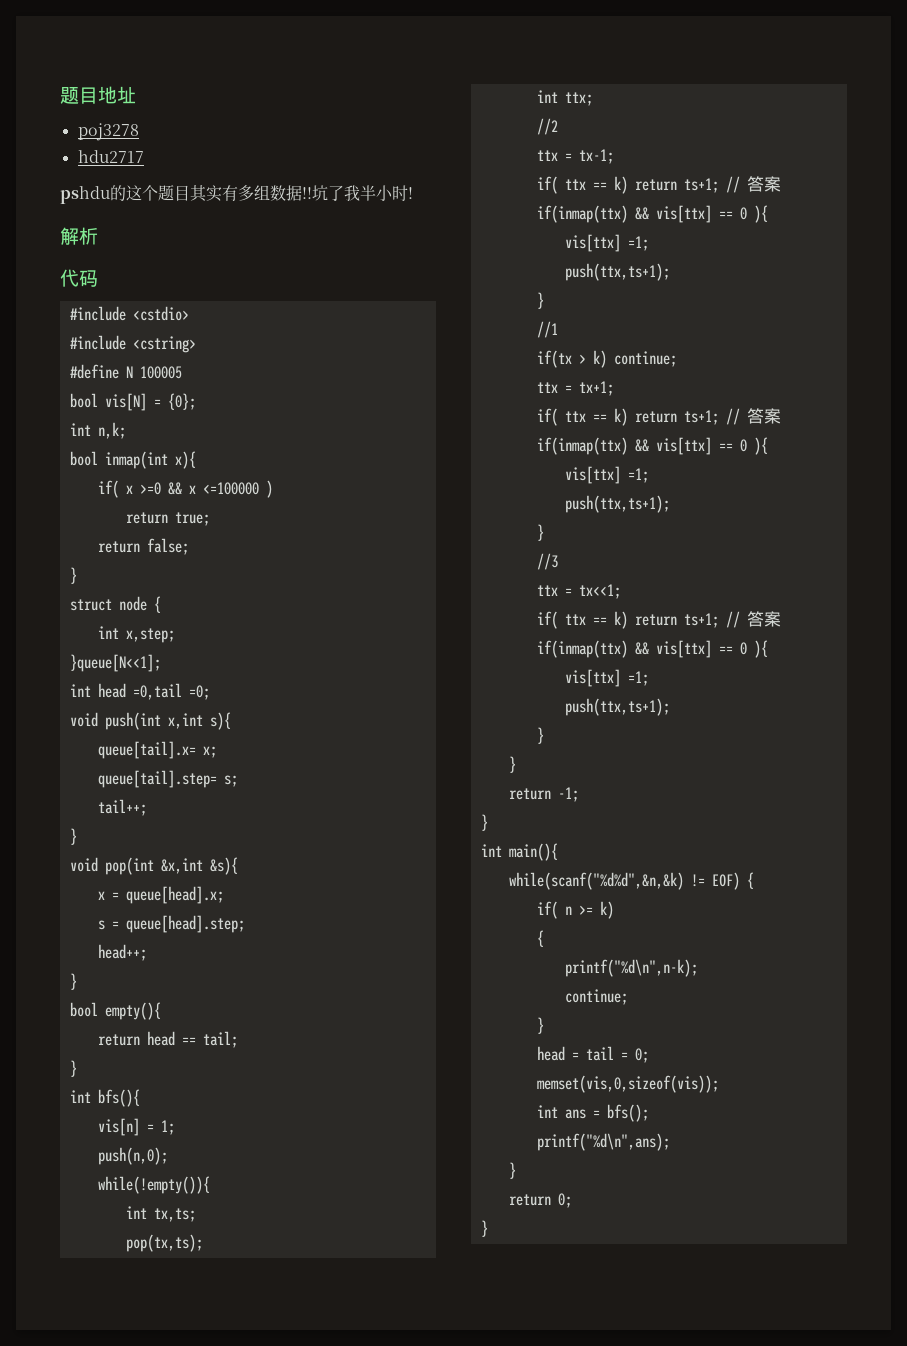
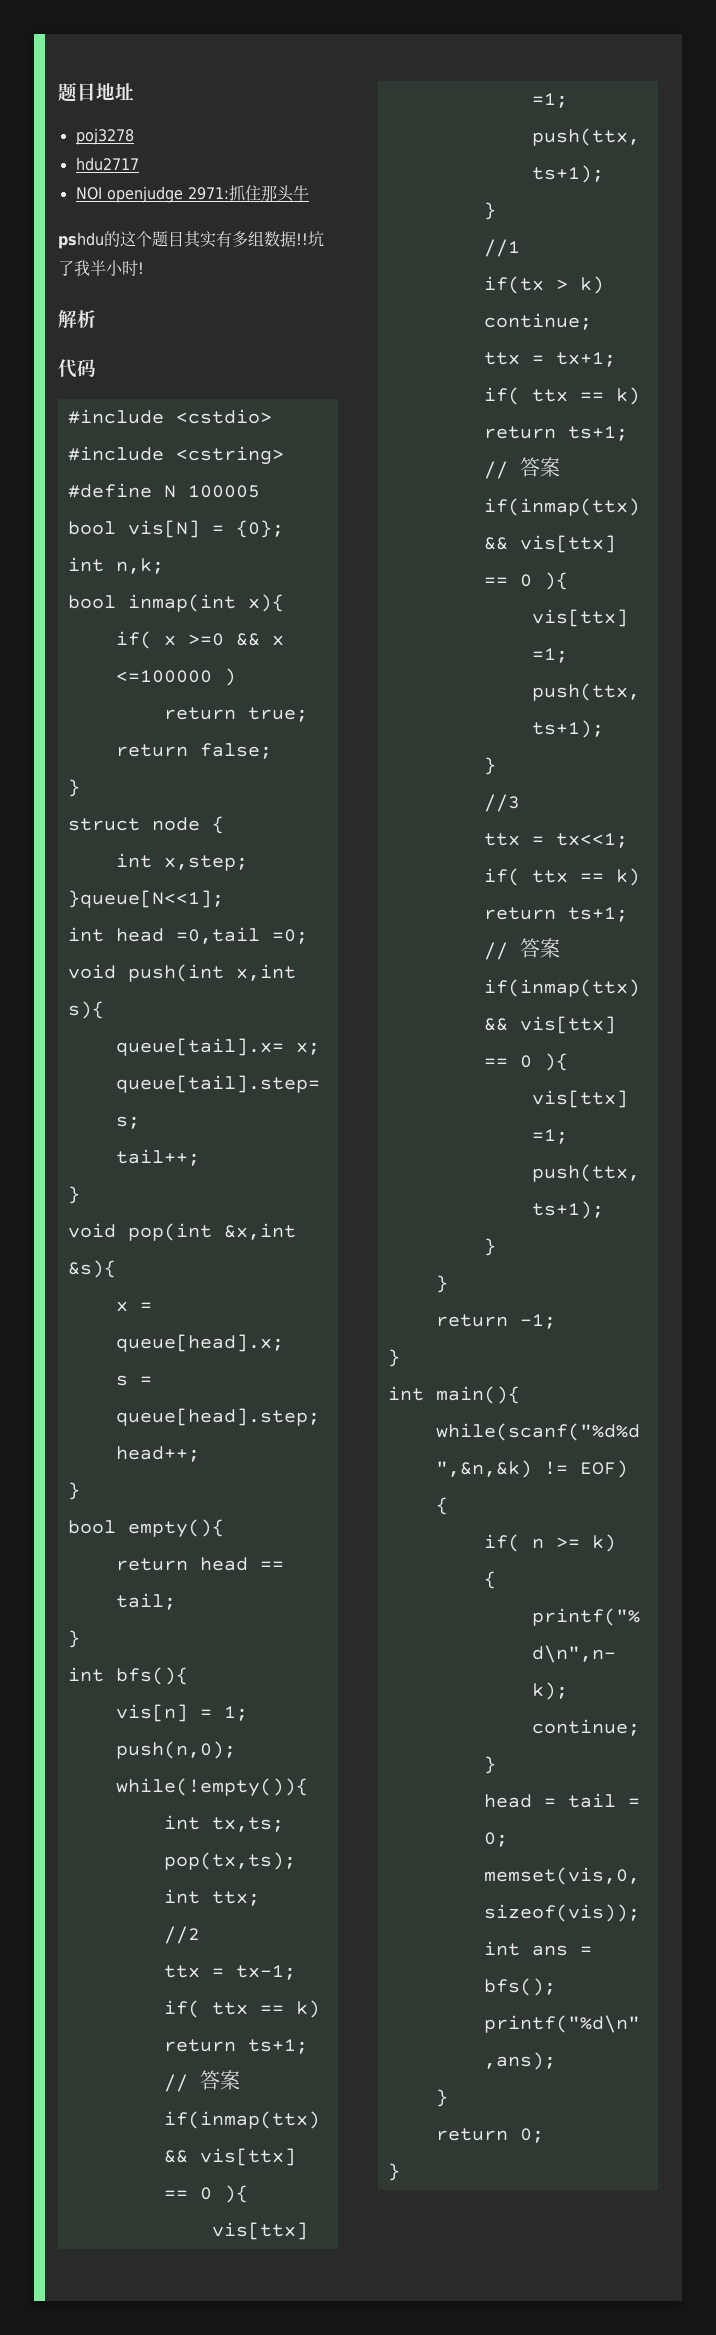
(144, 156) none -> [75,185,309,203] // NOI openjudge 2971:抓住那头牛

